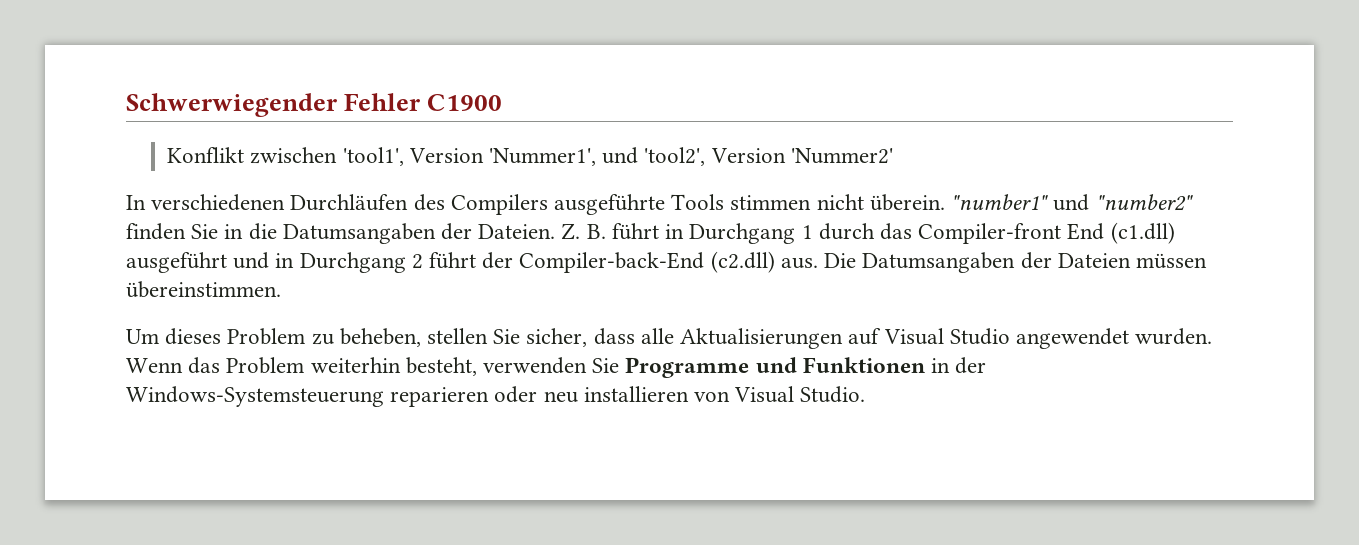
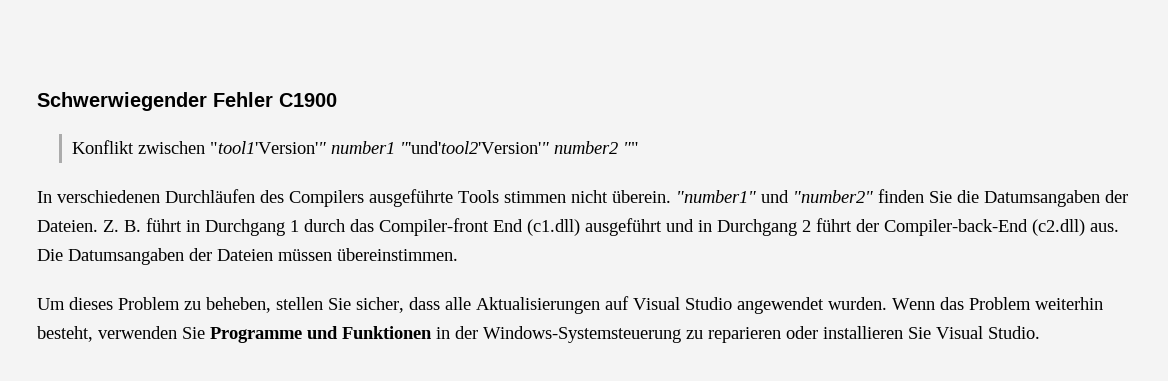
[342,147,893,166] 'tool1', Version 'Nummer1', und 'tool2', Version 'Nummer2' -> [209,141,639,154] "tool1'Version'" number1 "'und'tool2'Version'" number2 ""
[224,224,244,239] in -> (952, 197) none
(384, 396) none -> [686,330,703,339] zu
[543,386,731,403] neu installieren von -> [823,326,931,339] installieren Sie

